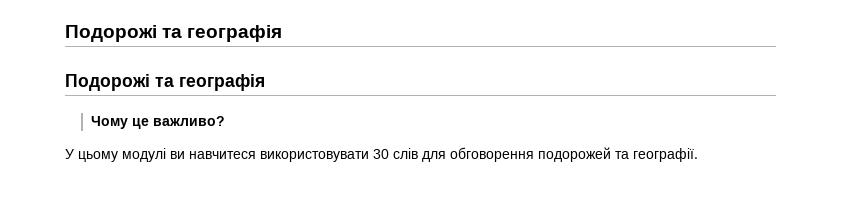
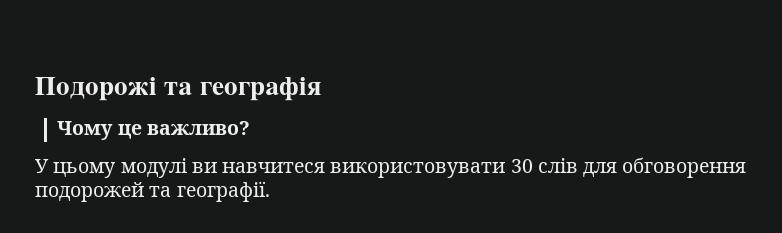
[65,25,283,42] [65,74,265,91] Подорожі та географія // Подорожі та географія -> [35,77,321,101] Подорожі та географія

